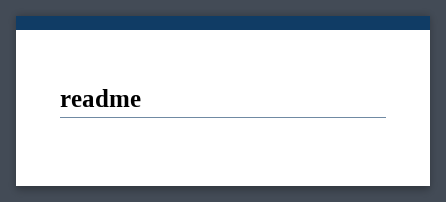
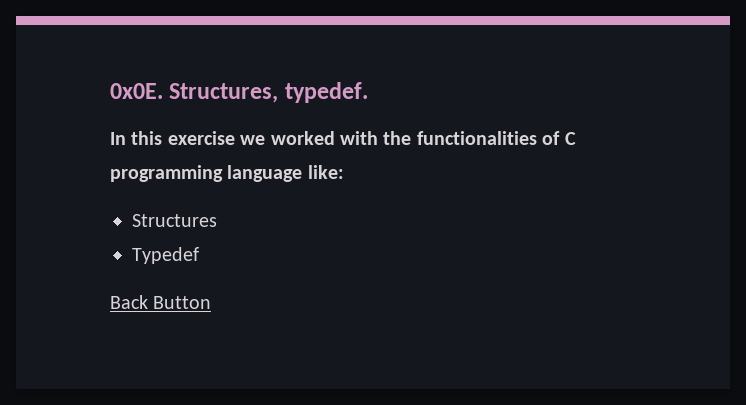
[60,89,141,107] readme -> [110,82,368,103] [110,131,576,145] [110,165,344,182] [132,214,217,227] [132,247,199,264] [110,295,212,309] 0x0E. Structures, typedef. // In this exercise we worked with the functionalities of C programming language like: // Structures // Typedef // Back Button

